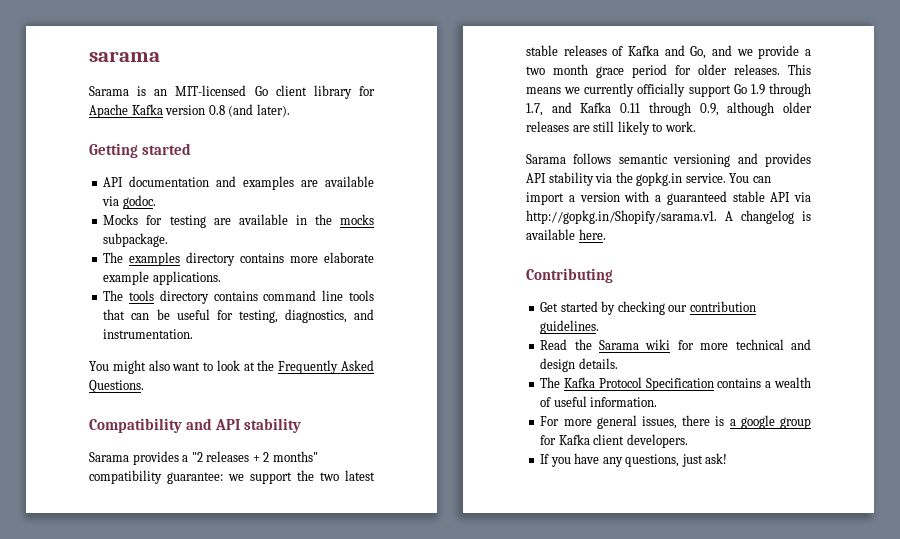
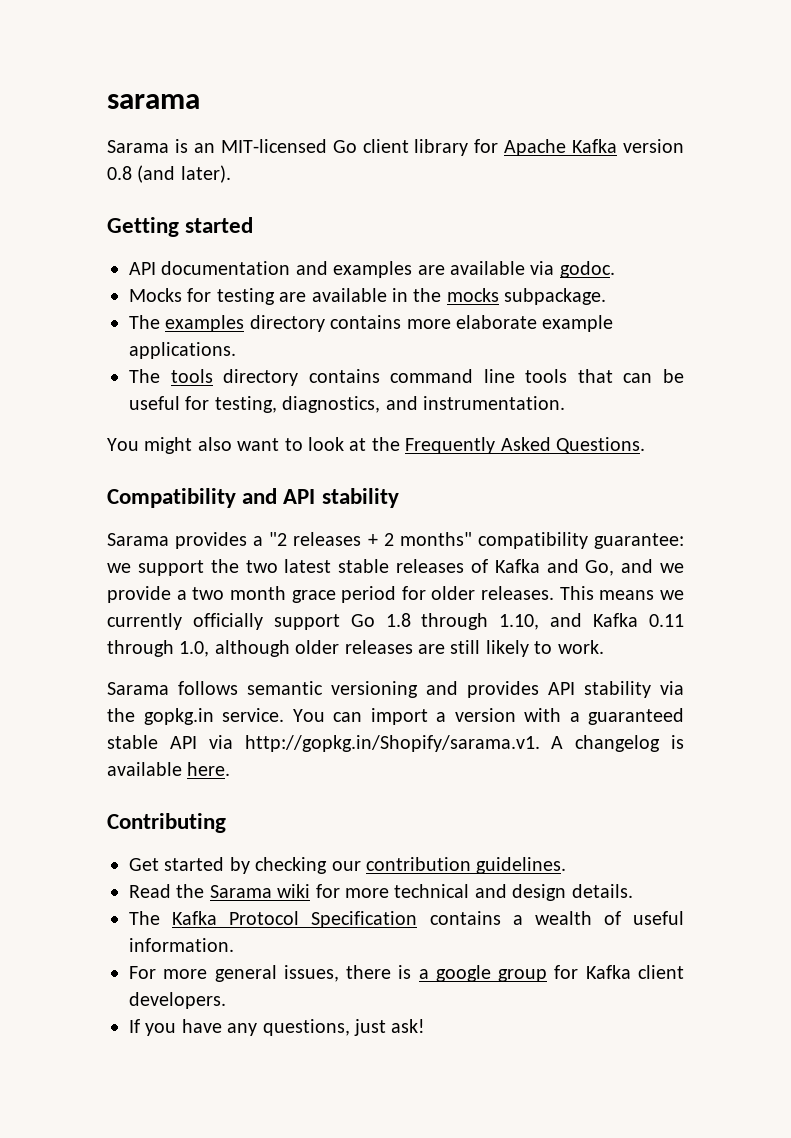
[750,83,811,97] [526,103,543,116] 1.9 through 1.7, -> [385,613,540,630] 1.8 through 1.10,
[699,103,719,116] 0.9, -> [179,641,210,657] 1.0,

